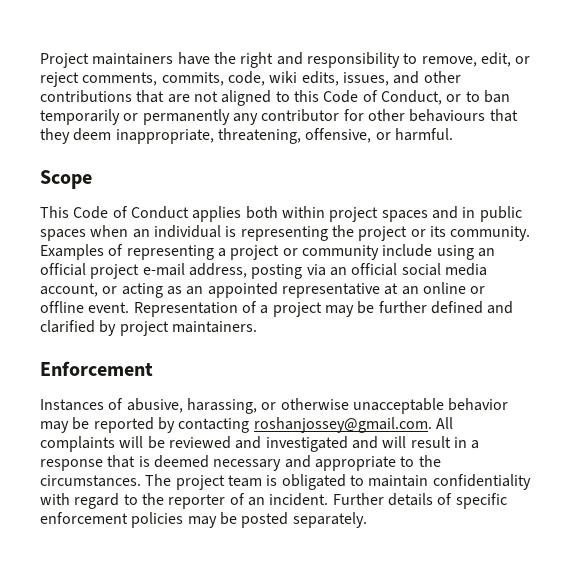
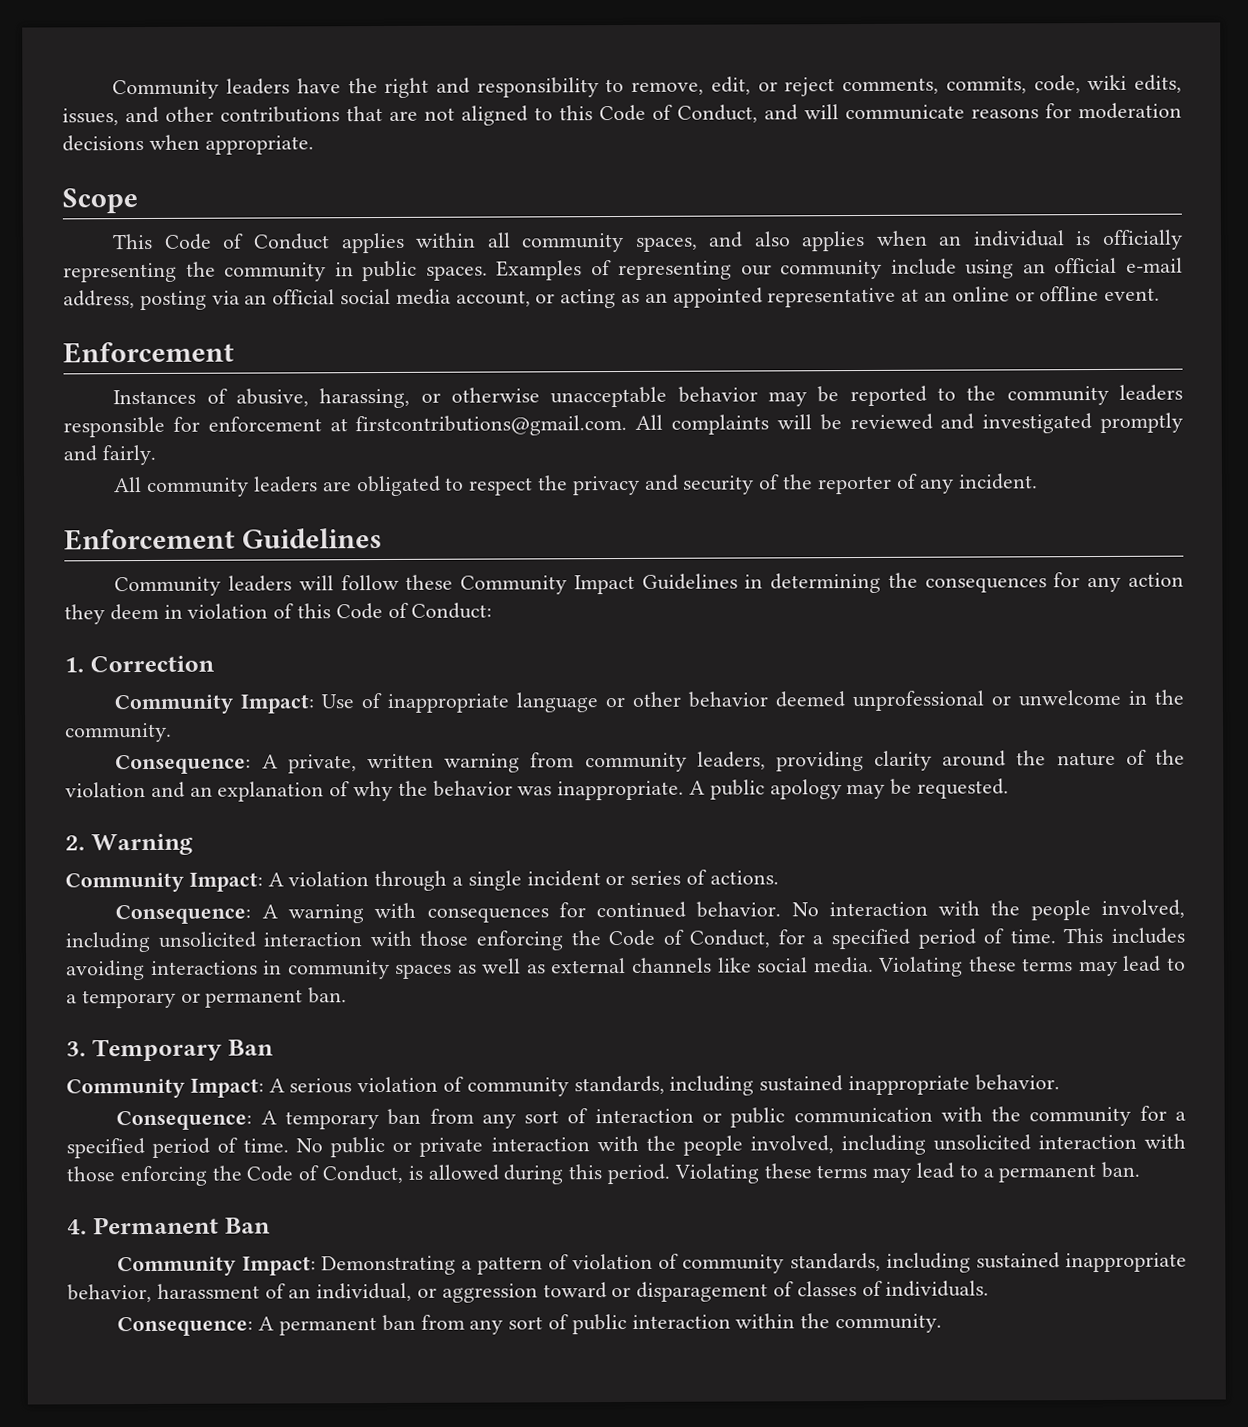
[40,53,174,68] Project maintainers -> [112,78,291,100] Community leaders
[446,90,510,103] [40,109,518,125] [40,128,453,144] or to ban temporarily or permanently any contributor for other behaviours that they deem inappropriate, threatening, offensive, or harmful. -> [764,102,1182,121] [62,134,314,155] and will communicate reasons for moderation decisions when appropriate.
[245,206,522,222] [40,229,86,241] both within project spaces and in public spaces -> [415,230,866,253] within all community spaces, and also applies
(237, 231) none -> [1101,229,1183,250] officially
[358,226,531,241] [40,244,298,260] project or its community. Examples of representing a project or -> [224,260,772,282] community in public spaces. Examples of representing our
[90,264,140,279] project -> (1118, 265) none
[133,301,514,317] [40,320,257,336] Representation of a project may be further defined and clarified by project maintainers. -> (1161, 294) none
[157,417,432,433] by contacting roshanjossey@gmail.com. -> [937,384,1183,406] [63,414,628,438] to the community leaders responsible for enforcement at firstcontributions@gmail.com.
[351,436,480,449] [40,455,441,471] [40,474,531,490] [40,493,507,509] [40,512,367,528] and will result in a response that is deemed necessary and appropriate to the circumstances. The project team is obligated to maintain confidentiality with regard to the reporter of an incident. Further details of specific enforcement policies may be posted separately. -> [1100,412,1184,434] [63,444,156,466] [114,473,1039,497] [64,528,382,551] [114,572,1184,597] [64,602,493,625] [64,655,215,673] [114,689,1184,715] [65,722,172,743] [115,749,1185,775] [65,778,1010,802] [65,833,193,856] [65,869,779,893] [115,899,1186,925] [65,927,1186,953] [66,955,1186,981] [66,987,348,1009] [66,1038,274,1062] [66,1074,1060,1099] [116,1105,1186,1131] [66,1133,1186,1159] [66,1161,1141,1187] [67,1216,271,1235] [117,1252,1187,1277] [67,1280,990,1303] [117,1313,943,1337] promptly and fairly. // All community leaders are obligated to respect the privacy and security of the reporter of any incident. // Enforcement Guidelines // Community leaders will follow these Community Impact Guidelines in determining the consequences for any action they deem in violation of this Code of Conduct: // 1. Correction // Community Impact: Use of inappropriate language or other behavior deemed unprofessional or unwelcome in the community. // Consequence: A private, written warning from community leaders, providing clarity around the nature of the violation and an explanation of why the behavior was inappropriate. A public apology may be requested. // 2. Warning // Community Impact: A violation through a single incident or series of actions. // Consequence: A warning with consequences for continued behavior. No interaction with the people involved, including unsolicited interaction with those enforcing the Code of Conduct, for a specified period of time. This includes avoiding interactions in community spaces as well as external channels like social media. Violating these terms may lead to a temporary or permanent ban. // 3. Temporary Ban // Community Impact: A serious violation of community standards, including sustained inappropriate behavior. // Consequence: A temporary ban from any sort of interaction or public communication with the community for a specified period of time. No public or private interaction with the people involved, including unsolicited interaction with those enforcing the Code of Conduct, is allowed during this period. Violating these terms may lead to a permanent ban. // 4. Permanent Ban // Community Impact: Demonstrating a pattern of violation of community standards, including sustained inappropriate behavior, harassment of an individual, or aggression toward or disparagement of classes of individuals. // Consequence: A permanent ban from any sort of public interaction within the community.

